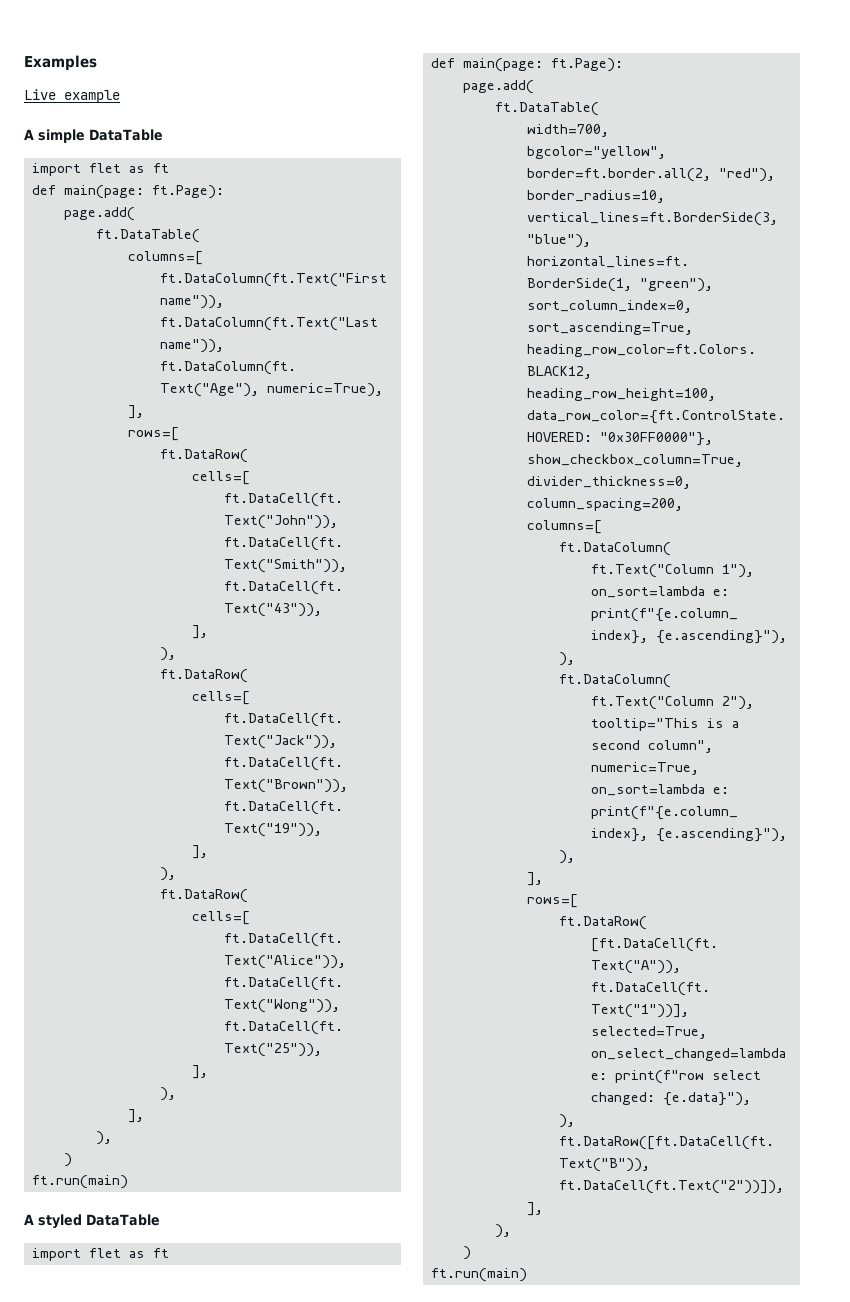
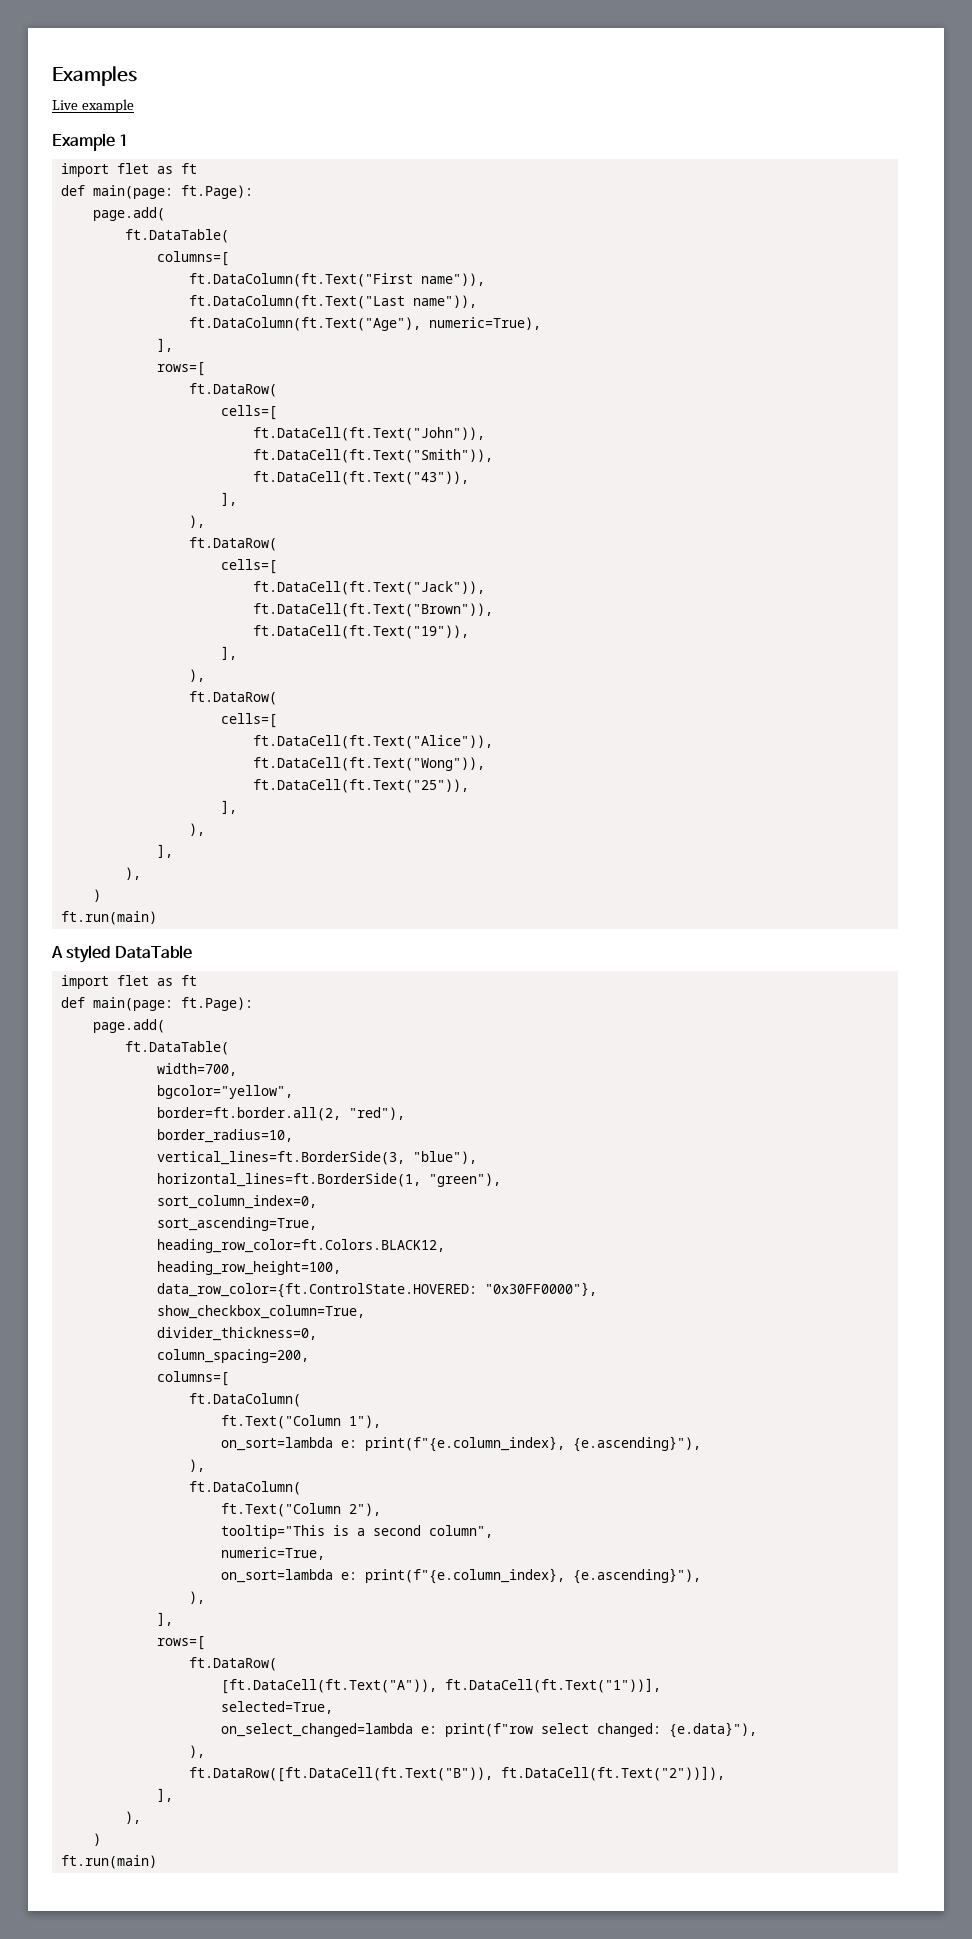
[24,129,163,143] A simple DataTable -> [52,133,129,151] Example 1

